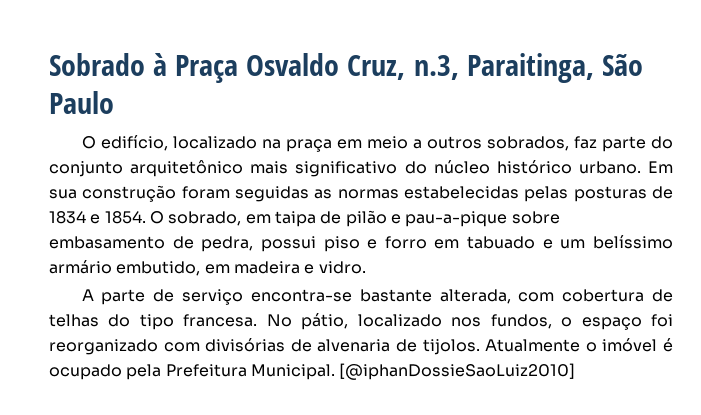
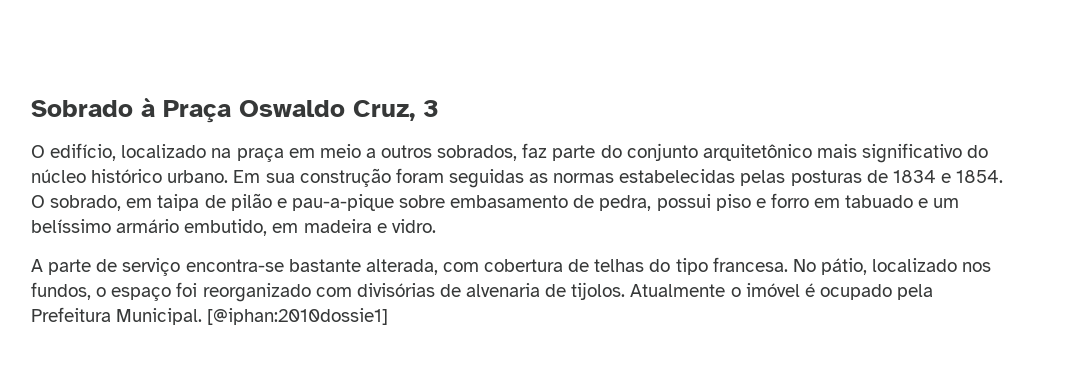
[246,53,643,83] [49,91,114,114] Osvaldo Cruz, n.3, Paraitinga, São Paulo -> [239,100,439,121] Oswaldo Cruz, 3
[339,363,576,380] [@iphanDossieSaoLuiz2010] -> [207,308,389,325] [@iphan:2010dossie1]

